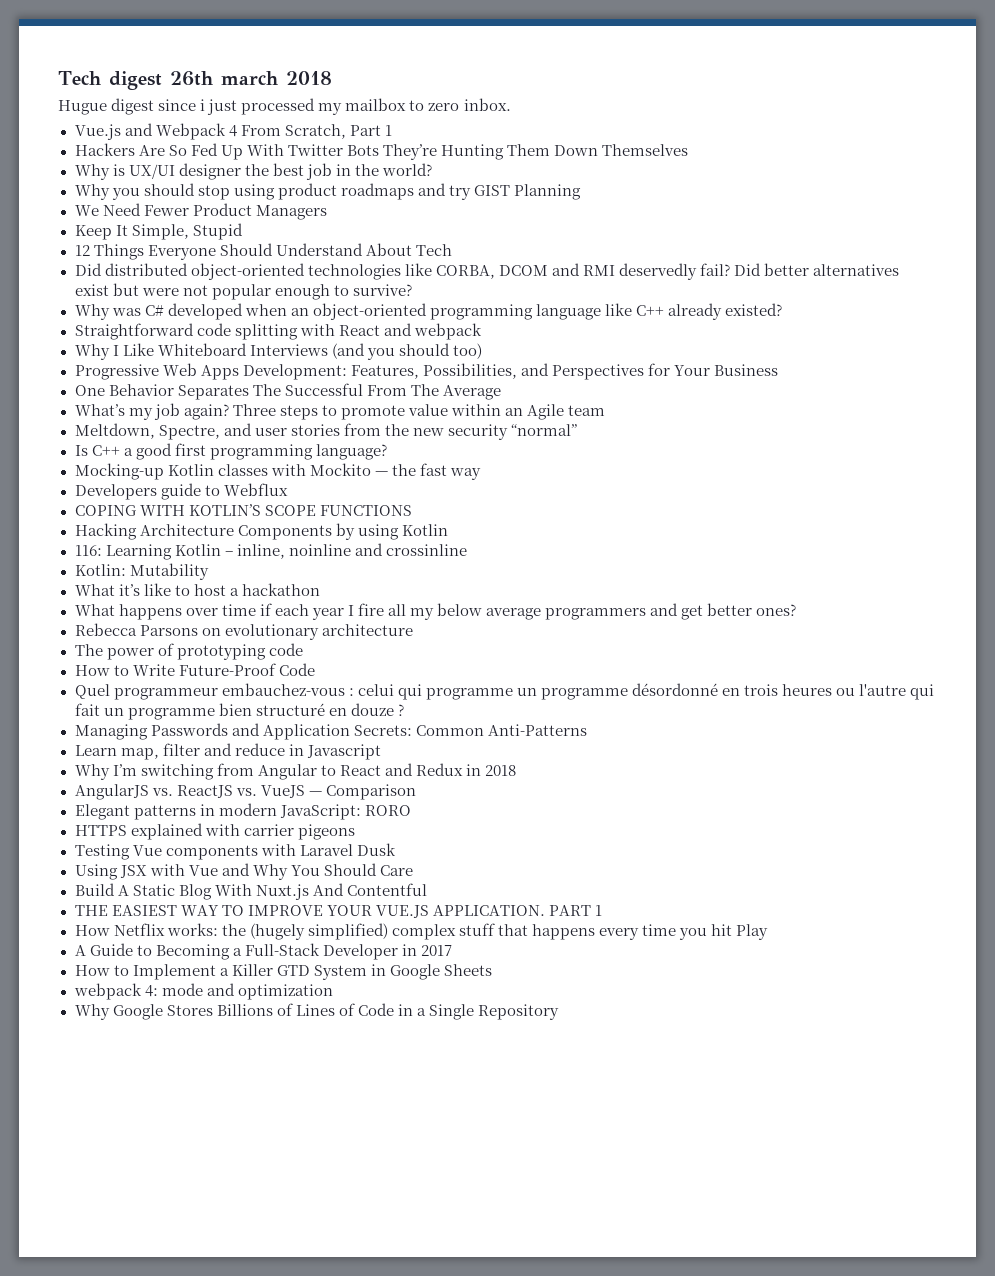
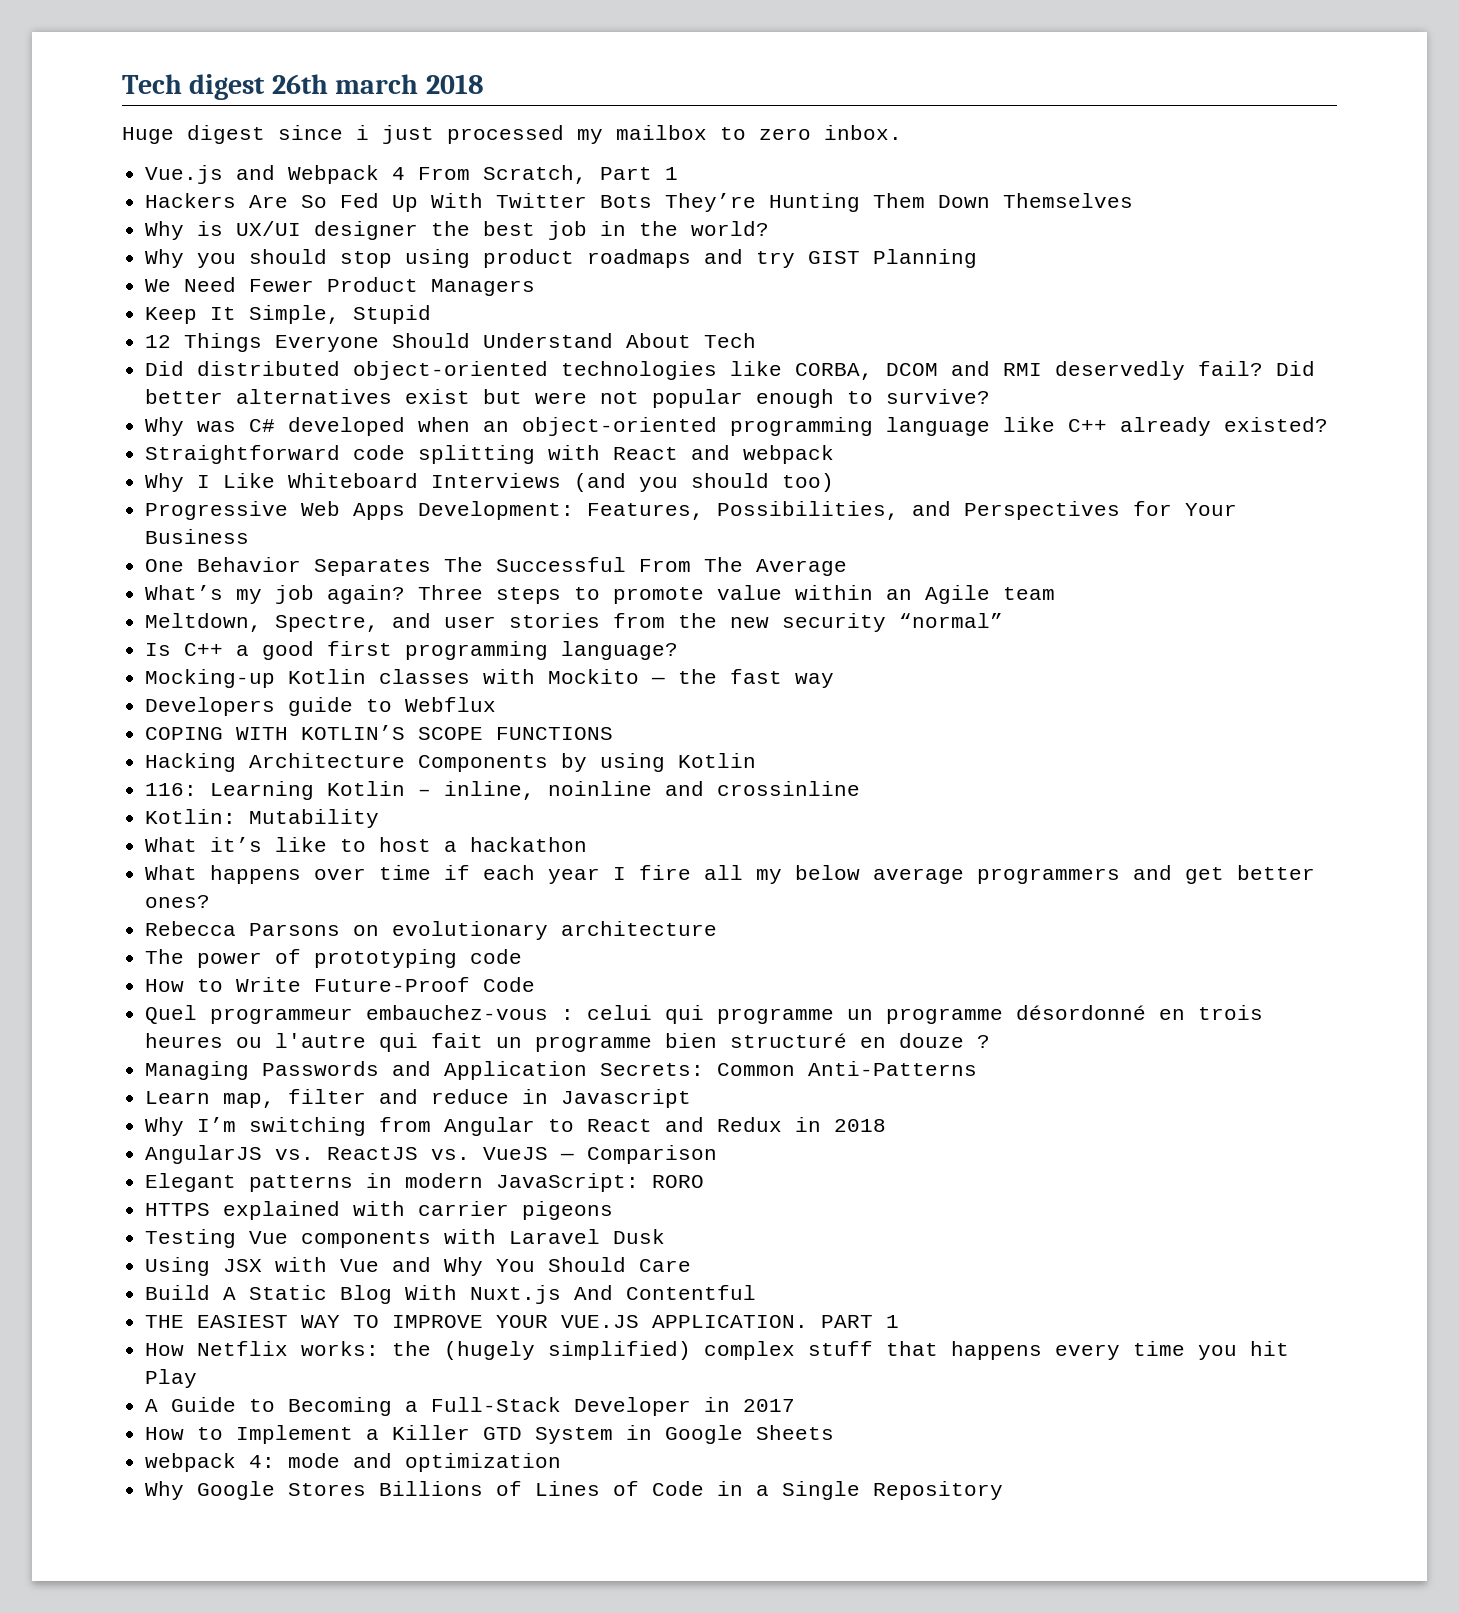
[58,100,107,115] Hugue -> [122,127,174,144] Huge

